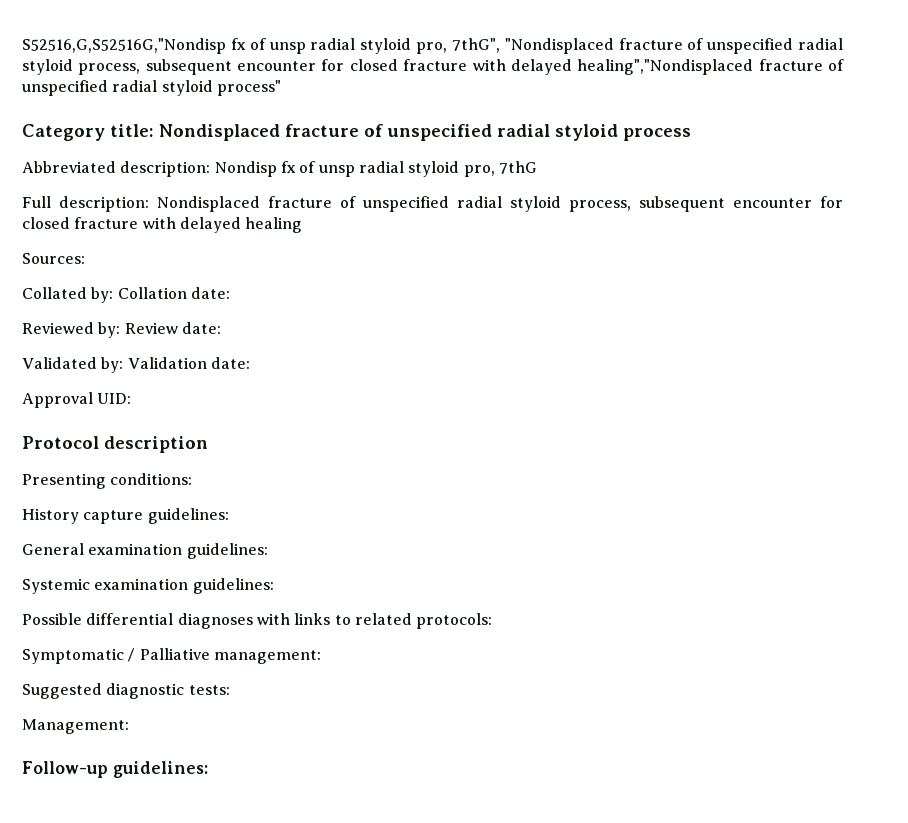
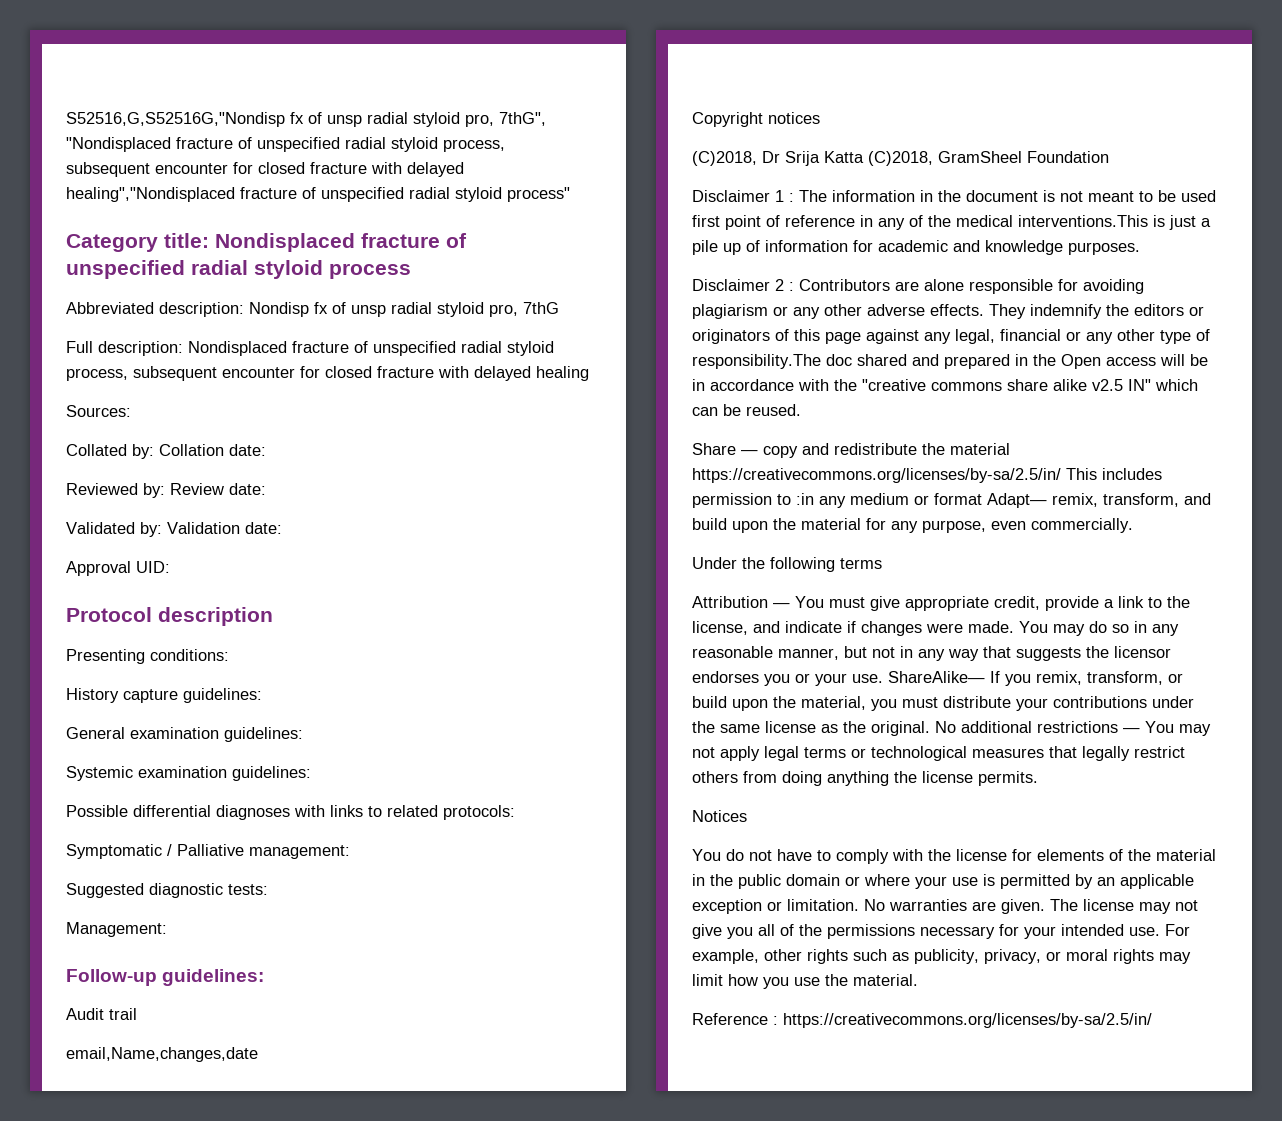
(208, 769) none -> [66,1008,137,1020] [66,1047,258,1062] [692,112,820,127] [692,151,1109,166] [692,190,1216,202] [692,215,1211,230] [692,240,1140,255] [692,279,1144,294] [692,304,1204,319] [692,329,1210,344] [692,354,1208,369] [692,379,1198,391] [692,404,801,416] [692,443,1010,458] [692,468,1162,483] [692,493,1211,508] [692,518,1133,533] [692,557,882,572] [692,596,1190,611] [692,621,1179,636] [692,646,1171,661] [692,671,1183,686] [692,696,1194,711] [692,721,1211,736] [692,746,1185,761] [692,771,1038,786] [692,810,747,822] [692,849,1216,864] [692,874,1194,889] [692,899,1198,914] [692,924,1190,939] [692,949,1191,964] [692,974,918,989] [692,1013,1152,1028] // Audit trail // email,Name,changes,date // Copyright notices // (C)2018, Dr Srija Katta (C)2018, GramSheel Foundation // Disclaimer 1 : The information in the document is not meant to be used first point of reference in any of the medical interventions.This is just a pile up of information for academic and knowledge purposes. // Disclaimer 2 : Contributors are alone responsible for avoiding plagiarism or any other adverse effects. They indemnify the editors or originators of this page against any legal, financial or any other type of responsibility.The doc shared and prepared in the Open access will be in accordance with the "creative commons share alike v2.5 IN" which can be reused. // Share — copy and redistribute the material https://creativecommons.org/licenses/by-sa/2.5/in/ This includes permission to :in any medium or format Adapt— remix, transform, and build upon the material for any purpose, even commercially. // Under the following terms // Attribution — You must give appropriate credit, provide a link to the license, and indicate if changes were made. You may do so in any reasonable manner, but not in any way that suggests the licensor endorses you or your use. ShareAlike— If you remix, transform, or build upon the material, you must distribute your contributions under the same license as the original. No additional restrictions — You may not apply legal terms or technological measures that legally restrict others from doing anything the license permits. // Notices // You do not have to comply with the license for elements of the material in the public domain or where your use is permitted by an applicable exception or limitation. No warranties are given. The license may not give you all of the permissions necessary for your intended use. For example, other rights such as publicity, privacy, or moral rights may limit how you use the material. // Reference : https://creativecommons.org/licenses/by-sa/2.5/in/

